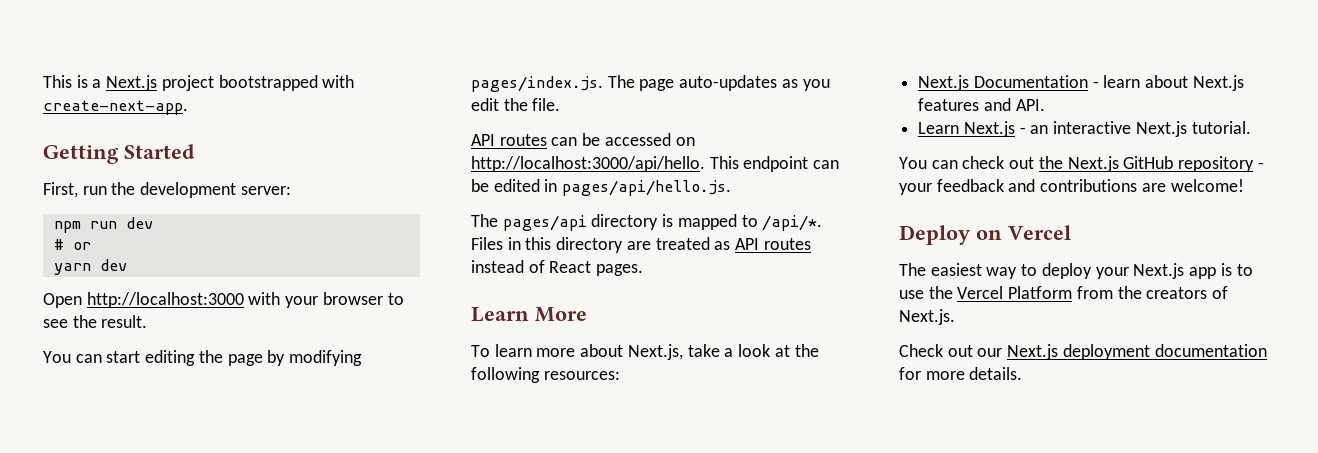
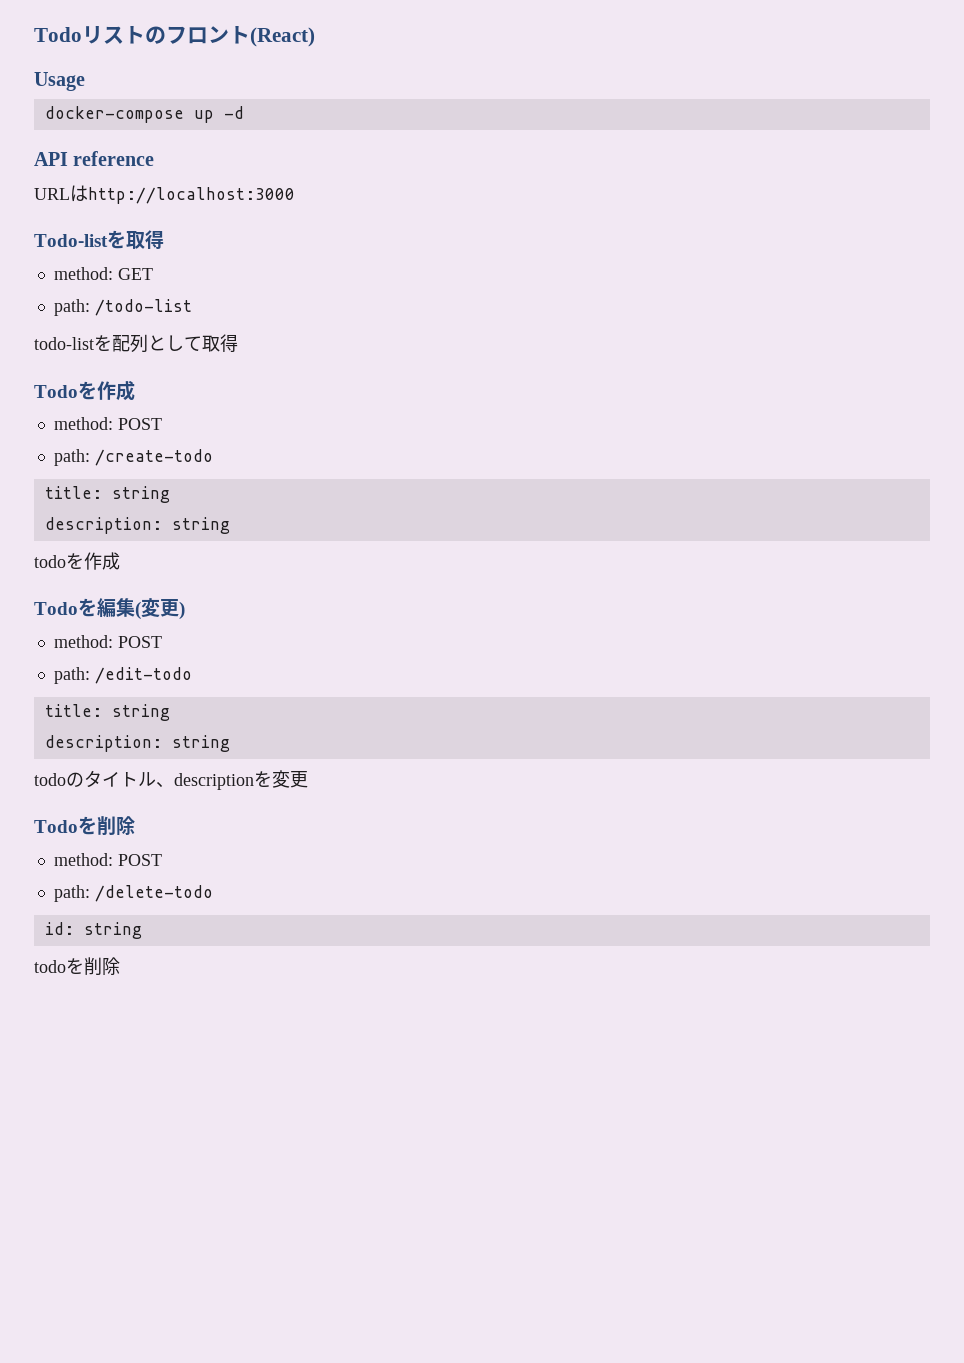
[43,75,355,91] [43,100,188,115] [43,144,195,164] [43,182,291,198] [53,217,153,233] [53,239,91,250] [53,259,127,275] [43,292,404,308] [43,315,148,328] [43,350,363,366] [471,75,830,92] [471,98,561,111] [471,133,695,146] [471,156,840,172] [471,179,732,196] [471,214,823,231] [471,237,811,253] [471,260,644,276] [471,307,587,322] [471,344,819,360] [471,367,620,383] [918,75,1244,91] [918,98,1045,111] [918,121,1251,137] [899,156,1264,172] [899,179,1244,195] [899,225,1071,245] [899,263,1253,279] [899,286,1229,299] [899,309,955,325] [899,344,1267,360] [899,367,1023,380] This is a Next.js project bootstrapped with create-next-app. // Getting Started // First, run the development server: // npm run dev // # or // yarn dev // Open http://localhost:3000 with your browser to see the result. // You can start editing the page by modifying pages/index.js. The page auto-updates as you edit the file. // API routes can be accessed on http://localhost:3000/api/hello. This endpoint can be edited in pages/api/hello.js. // The pages/api directory is mapped to /api/*. Files in this directory are treated as API routes instead of React pages. // Learn More // To learn more about Next.js, take a look at the following resources: // Next.js Documentation - learn about Next.js features and API. // Learn Next.js - an interactive Next.js tutorial. // You can check out the Next.js GitHub repository - your feedback and contributions are welcome! // Deploy on Vercel // The easiest way to deploy your Next.js app is to use the Vercel Platform from the creators of Next.js. // Check out our Next.js deployment documentation for more details. -> [34,26,315,47] [34,72,85,91] [44,106,244,123] [34,151,155,166] [34,185,295,204] [34,230,164,249] [53,267,153,280] [53,299,192,316] [34,334,238,353] [34,380,135,401] [53,417,162,430] [53,449,213,466] [44,486,170,503] [44,517,230,534] [34,552,120,570] [34,598,185,620] [53,635,162,648] [53,667,192,684] [44,704,170,721] [44,735,230,752] [34,770,308,790] [34,816,135,836] [53,853,162,866] [53,885,213,902] [44,922,142,939] [34,957,120,975] Todoリストのフロント(React) // Usage // docker-compose up -d // API reference // URLはhttp://localhost:3000 // Todo-listを取得 // method: GET // path: /todo-list // todo-listを配列として取得 // Todoを作成 // method: POST // path: /create-todo // title: string // description: string // todoを作成 // Todoを編集(変更) // method: POST // path: /edit-todo // title: string // description: string // todoのタイトル、descriptionを変更 // Todoを削除 // method: POST // path: /delete-todo // id: string // todoを削除

